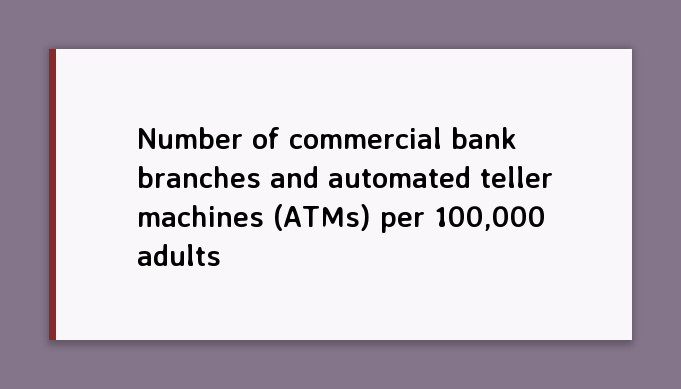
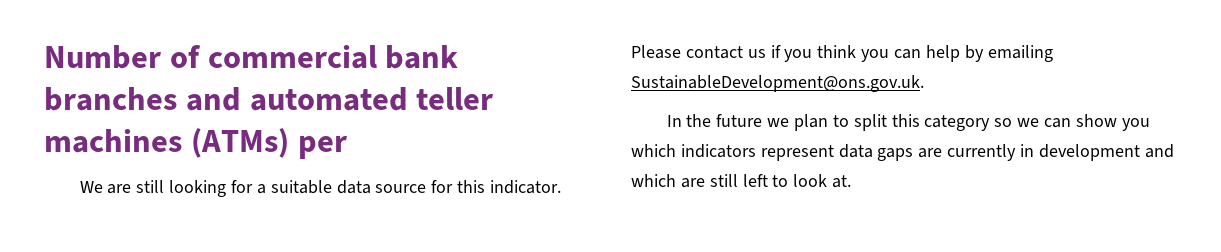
[433,206,546,231] [137,244,221,266] 100,000 adults -> [79,180,562,197] [631,45,1053,62] [631,75,924,92] [666,114,1150,131] [631,144,1174,161] [631,174,852,188] // We are still looking for a suitable data source for this indicator. Please contact us if you think you can help by emailing SustainableDevelopment@ons.gov.uk. // In the future we plan to split this category so we can show you which indicators represent data gaps are currently in development and which are still left to look at.

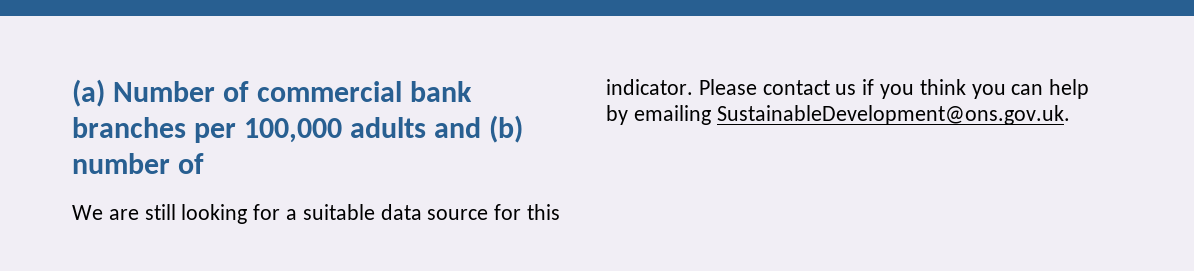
(44, 57) none -> [72,79,105,107] (a)
[185,87,494,111] [44,128,347,159] and automated teller machines (ATMs) per -> [193,115,523,143] [72,153,204,174] per 100,000 adults and (b) number of
[666,114,1150,131] [631,144,1174,161] [631,174,852,188] // In the future we plan to split this category so we can show you which indicators represent data gaps are currently in development and which are still left to look at. -> (1070, 115) none

